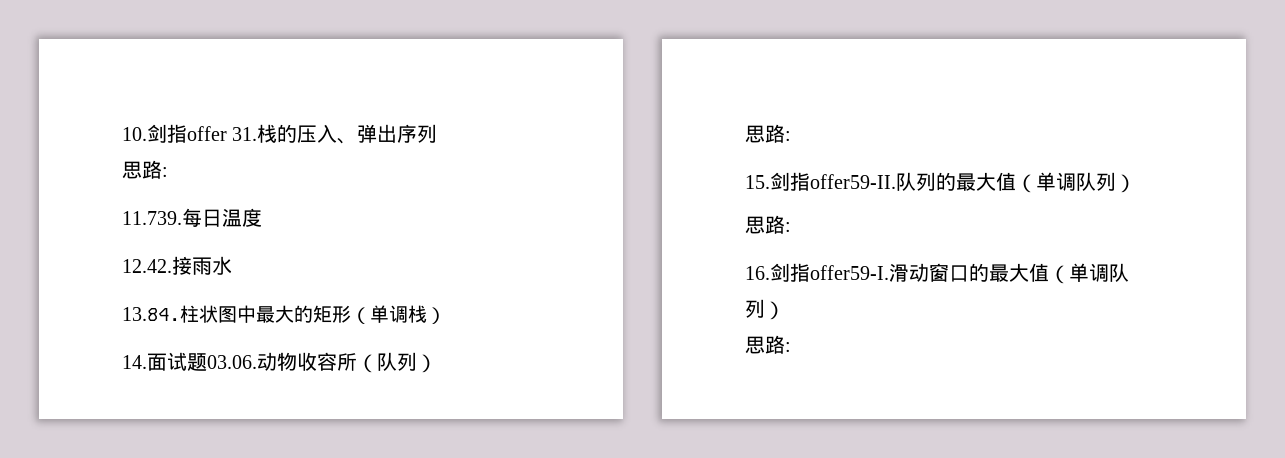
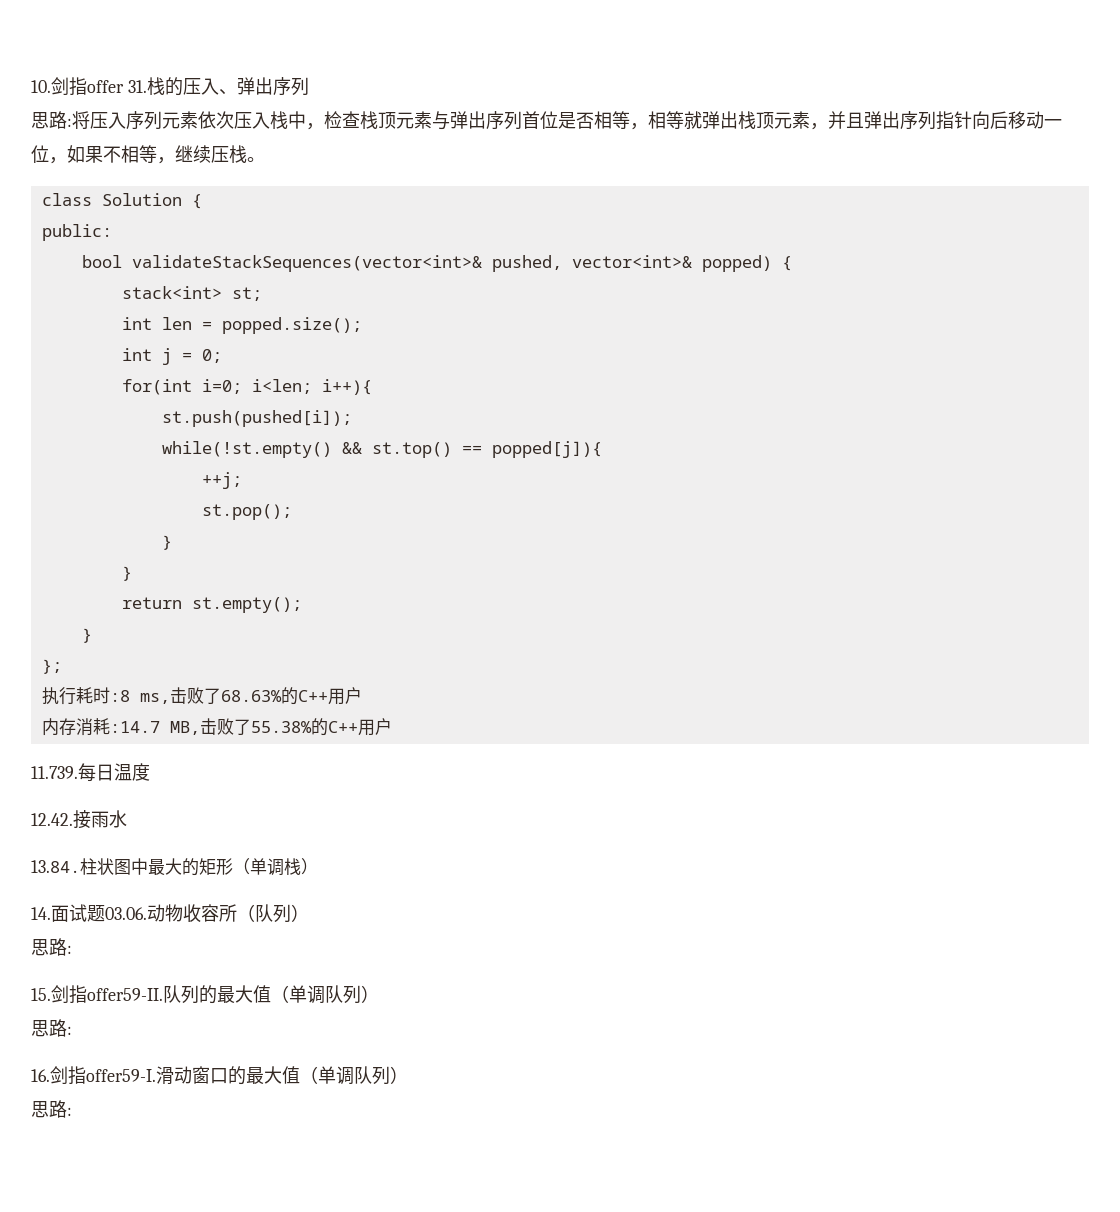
(168, 172) none -> [72,111,1062,130] [31,145,265,164] [41,193,202,209] [41,224,112,241] [81,255,792,272] [121,286,262,301] [121,317,362,334] [121,348,222,365] [121,379,372,395] [161,410,352,427] [161,441,602,458] [201,472,242,489] [201,504,292,520] [161,535,172,550] [121,566,132,581] [121,597,302,613] [81,628,92,643] [41,659,62,674] [41,687,362,705] [41,718,392,736] 将压入序列元素依次压入栈中，检查栈顶元素与弹出序列首位是否相等，相等就弹出栈顶元素，并且弹出序列指针向后移动一位，如果不相等，继续压栈。 // class Solution { // public: // bool validateStackSequences(vector<int>& pushed, vector<int>& popped) { // stack<int> st; // int len = popped.size(); // int j = 0; // for(int i=0; i<len; i++){ // st.push(pushed[i]); // while(!st.empty() && st.top() == popped[j]){ // ++j; // st.pop(); // } // } // return st.empty(); // } // }; // 执行耗时:8 ms,击败了68.63%的C++用户 // 内存消耗:14.7 MB,击败了55.38%的C++用户

